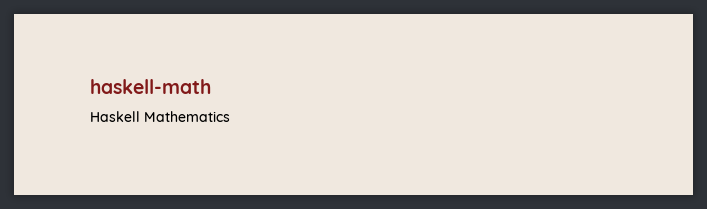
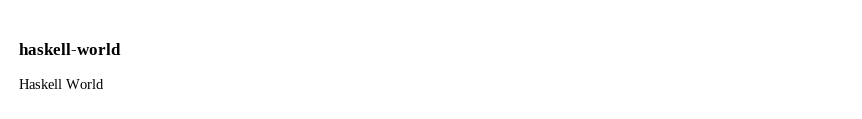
[90,79,211,94] haskell-math -> [19,43,121,55] haskell-world
[144,111,230,122] Mathematics -> [66,79,104,89] World

